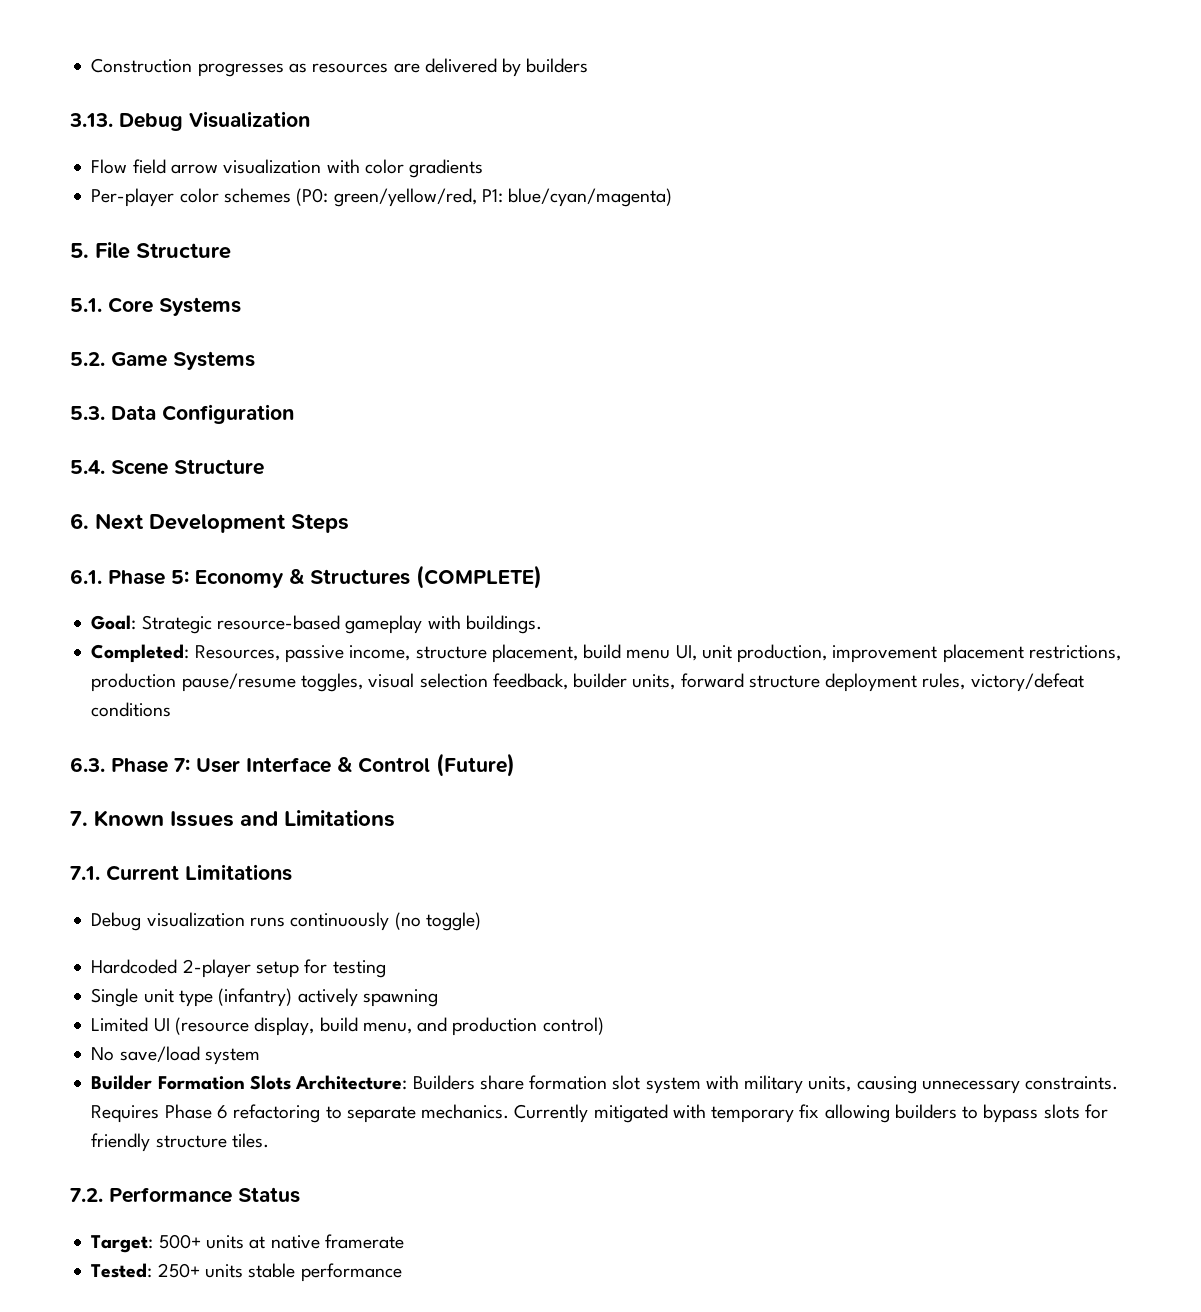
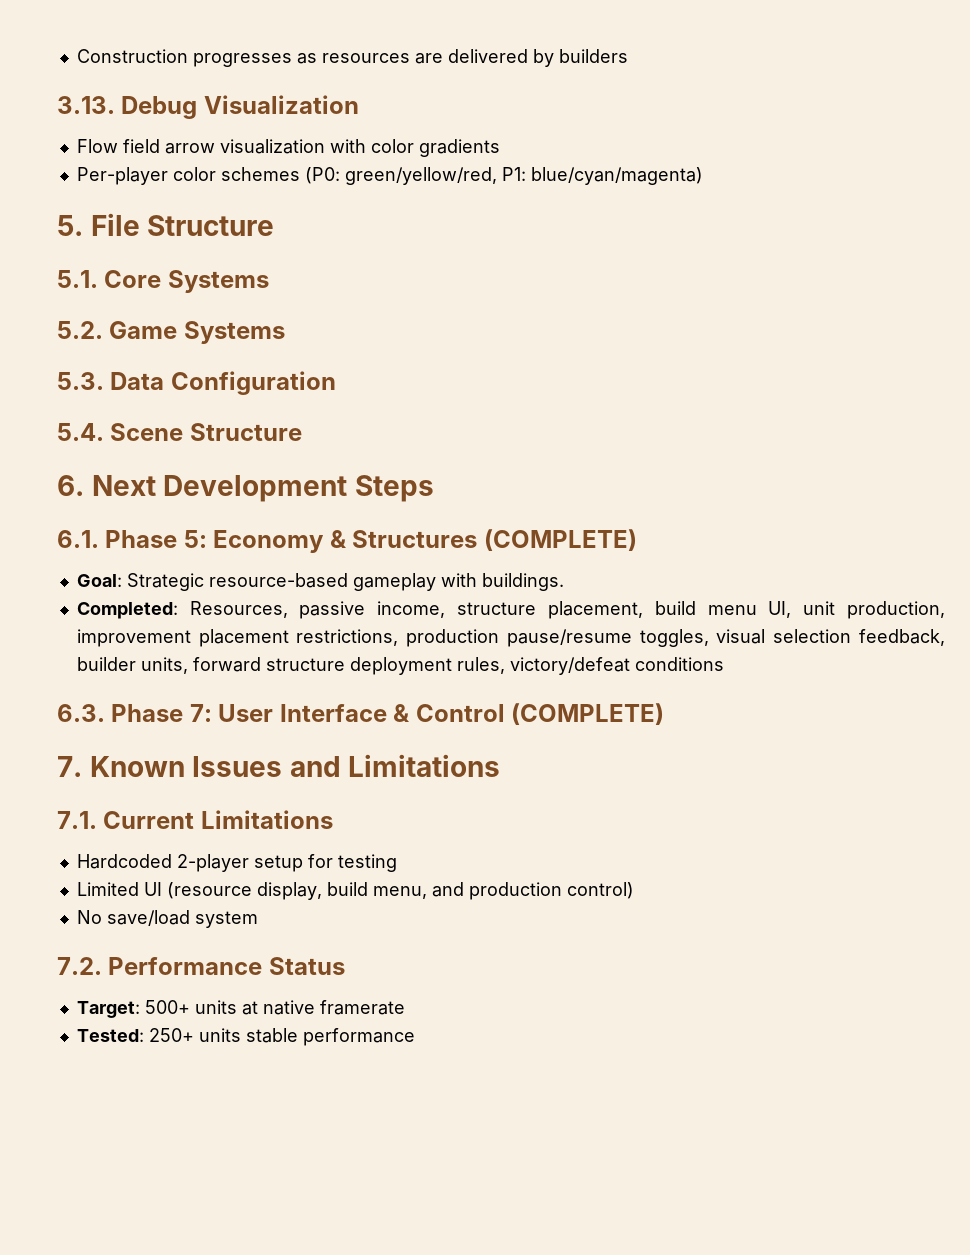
[436,753,515,777] (Future) -> [511,703,665,725] (COMPLETE)
[91,912,481,931] // Debug visualization runs continuously (no toggle) -> (333, 819) none
[91,988,438,1007] // Single unit type (infantry) actively spawning -> (397, 863) none
[91,1075,1119,1094] [91,1104,1108,1123] [91,1133,269,1152] // Builder Formation Slots Architecture: Builders share formation slot system with military units, causing unnecessary constraints. Requires Phase 6 refactoring to separate mechanics. Currently mitigated with temporary fix allowing builders to bypass slots for friendly structure tiles. -> (258, 919) none

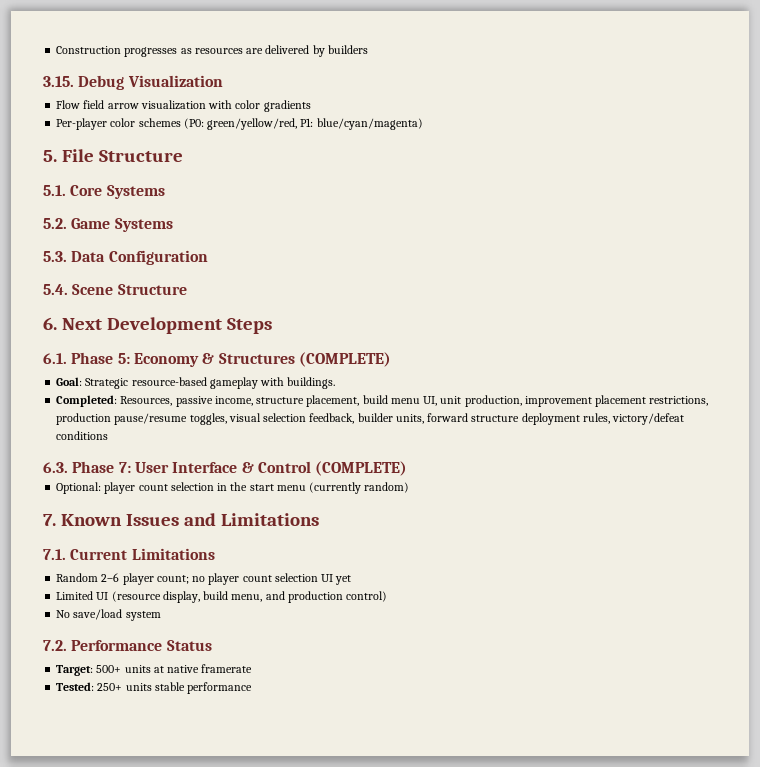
[57,96,115,114] 3.13. -> [43,76,74,87] 3.15.
(665, 714) none -> [56,482,410,494] // Optional: player count selection in the start menu (currently random)
[76,854,397,872] Hardcoded 2-player setup for testing -> [56,573,352,585] Random 2–6 player count; no player count selection UI yet

